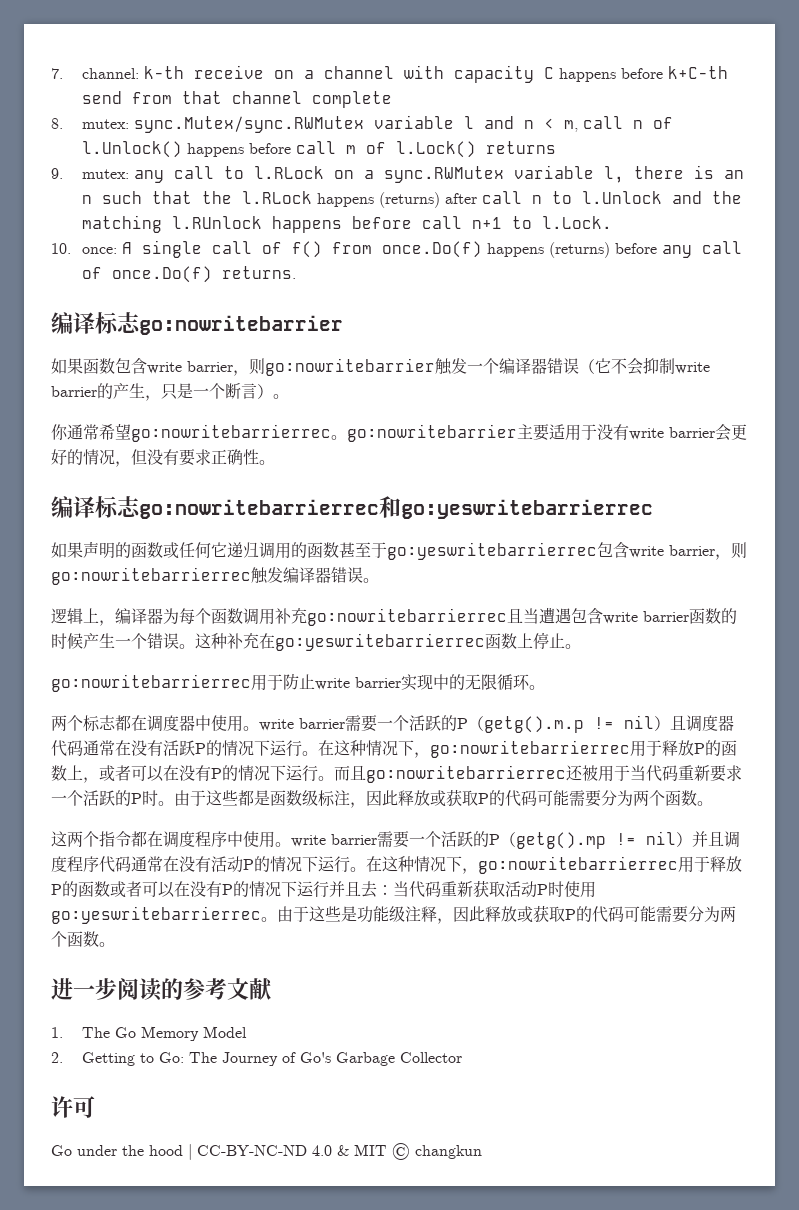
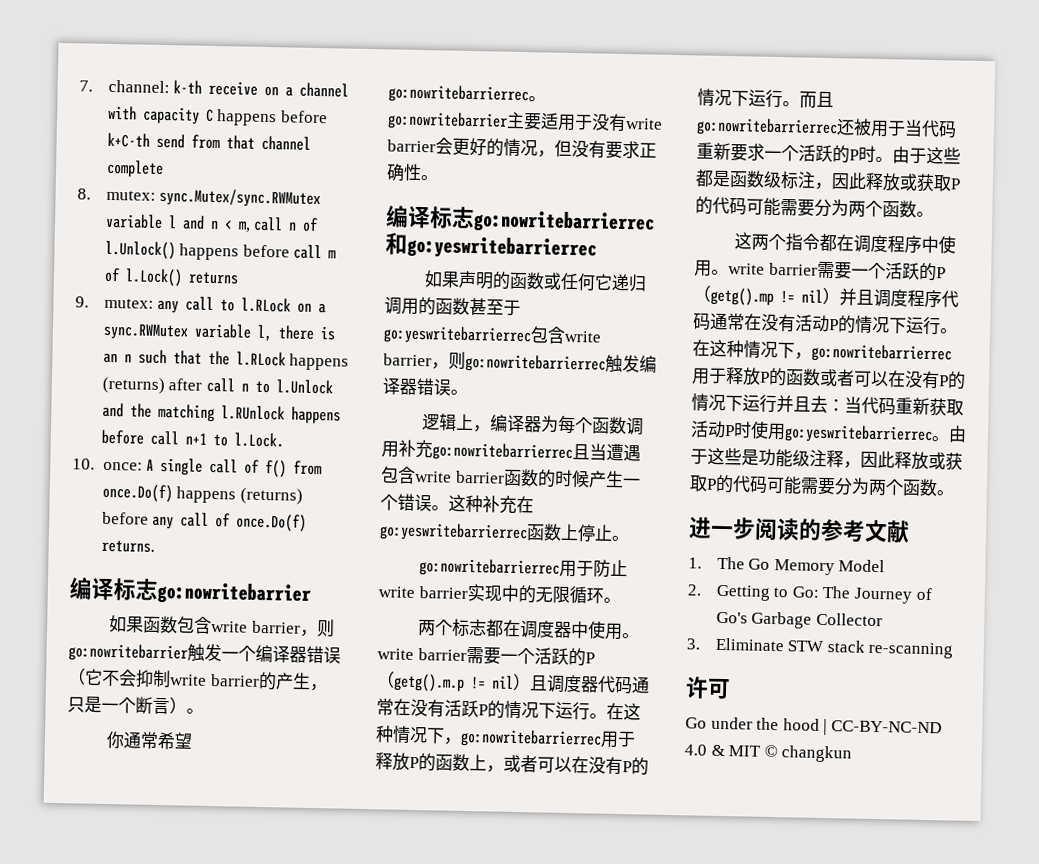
(463, 1057) none -> [686,637,954,659] // 3. Eliminate STW stack re-scanning

